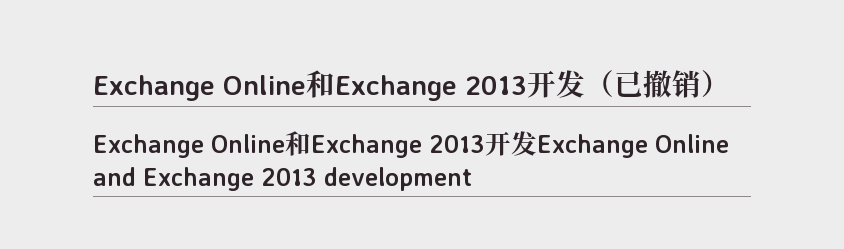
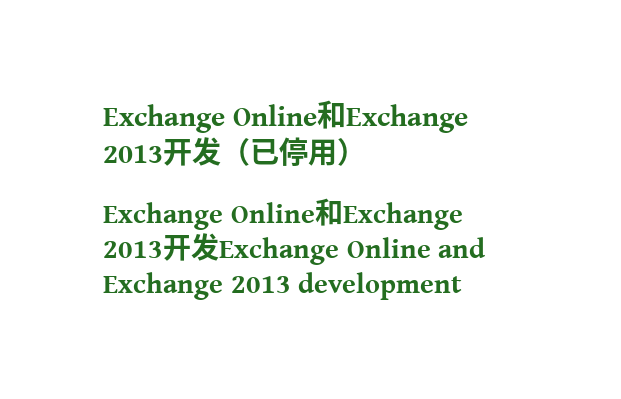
[643,70,701,98] 撤销 -> [279,137,337,166] 停用

